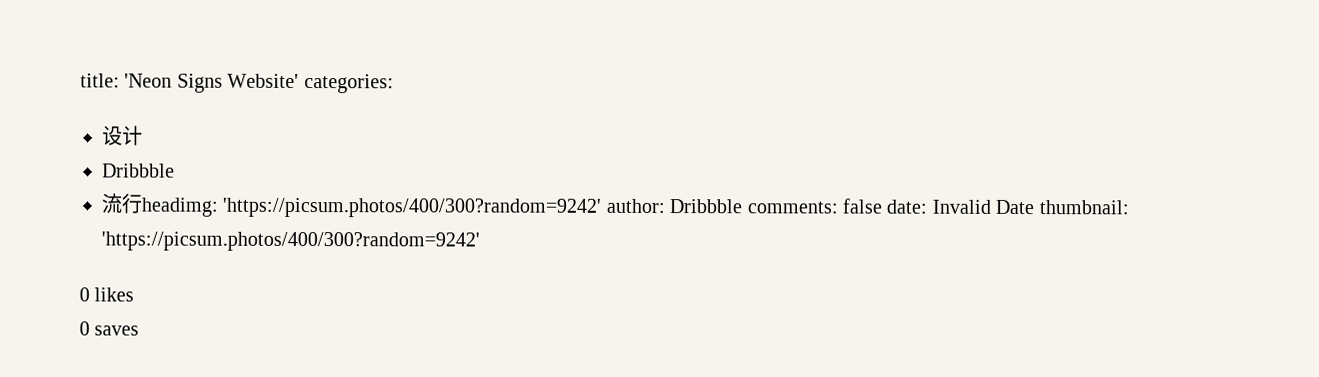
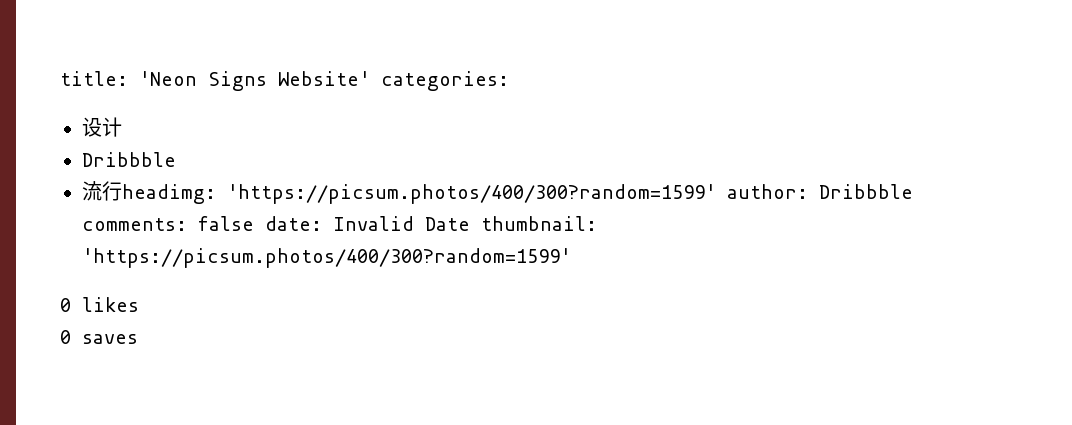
[222,197,602,218] 'https://picsum.photos/400/300?random=9242' -> [227,184,716,204] 'https://picsum.photos/400/300?random=1599'
[101,231,480,252] 'https://picsum.photos/400/300?random=9242' -> [82,248,571,268] 'https://picsum.photos/400/300?random=1599'

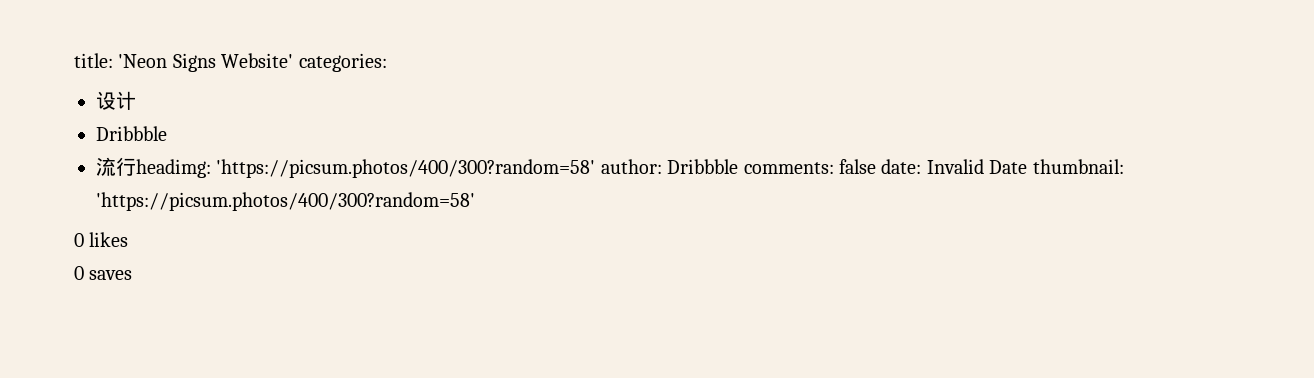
[227,184,716,204] 'https://picsum.photos/400/300?random=1599' -> [216,159,596,178] 'https://picsum.photos/400/300?random=58'
[82,248,571,268] 'https://picsum.photos/400/300?random=1599' -> [96,192,475,211] 'https://picsum.photos/400/300?random=58'

